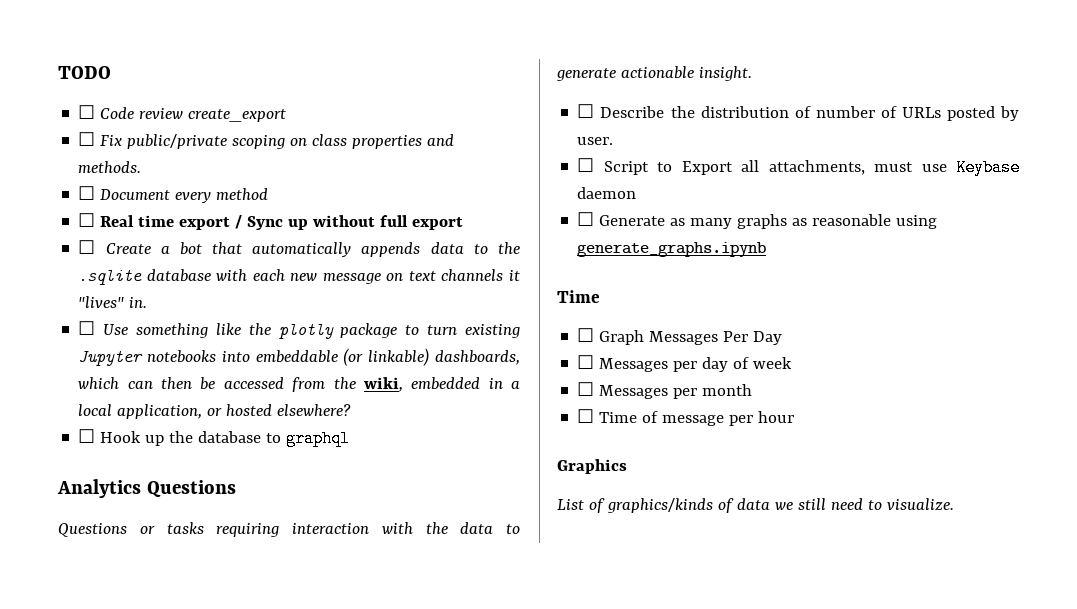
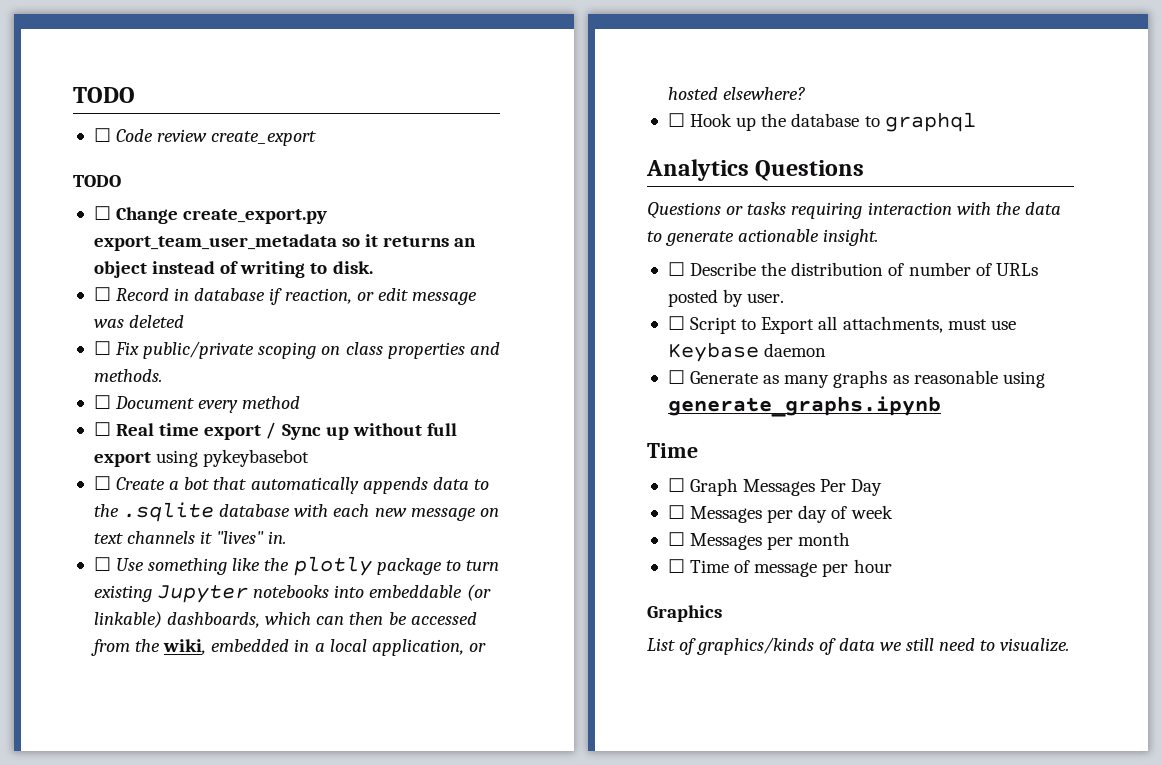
(287, 115) none -> [73,175,121,187] [93,206,328,224] [93,234,477,251] [93,261,373,278] [93,287,477,305] [93,315,185,328] // TODO // ☐ Change create_export.py export_team_user_metadata so it returns an object instead of writing to disk. // ☐ Record in database if reaction, or edit message was deleted
(464, 223) none -> [156,449,310,467] using pykeybasebot

